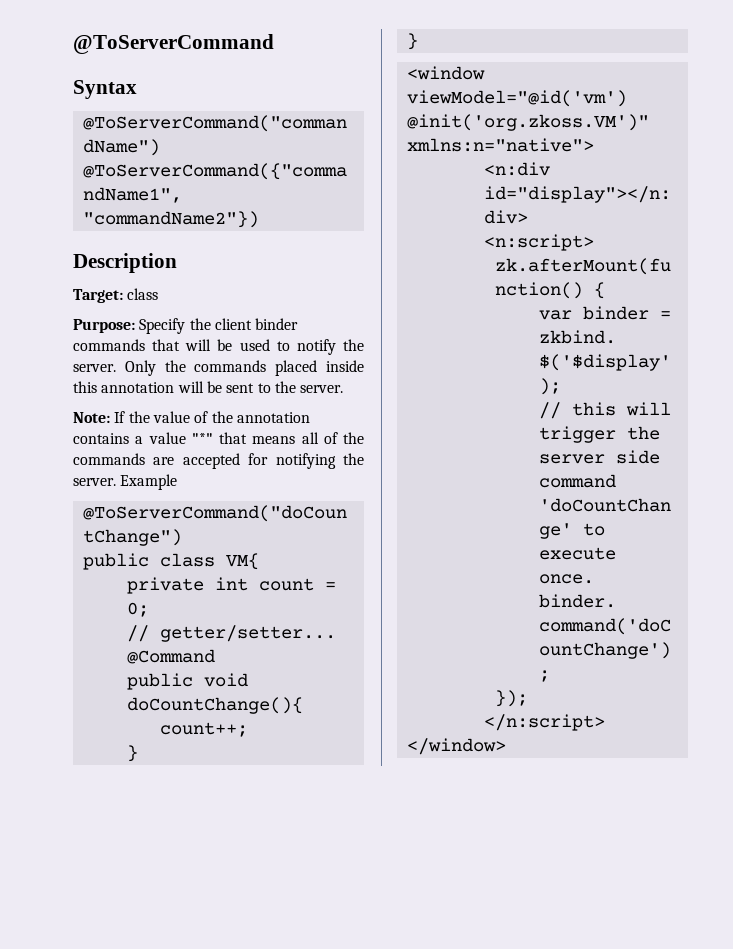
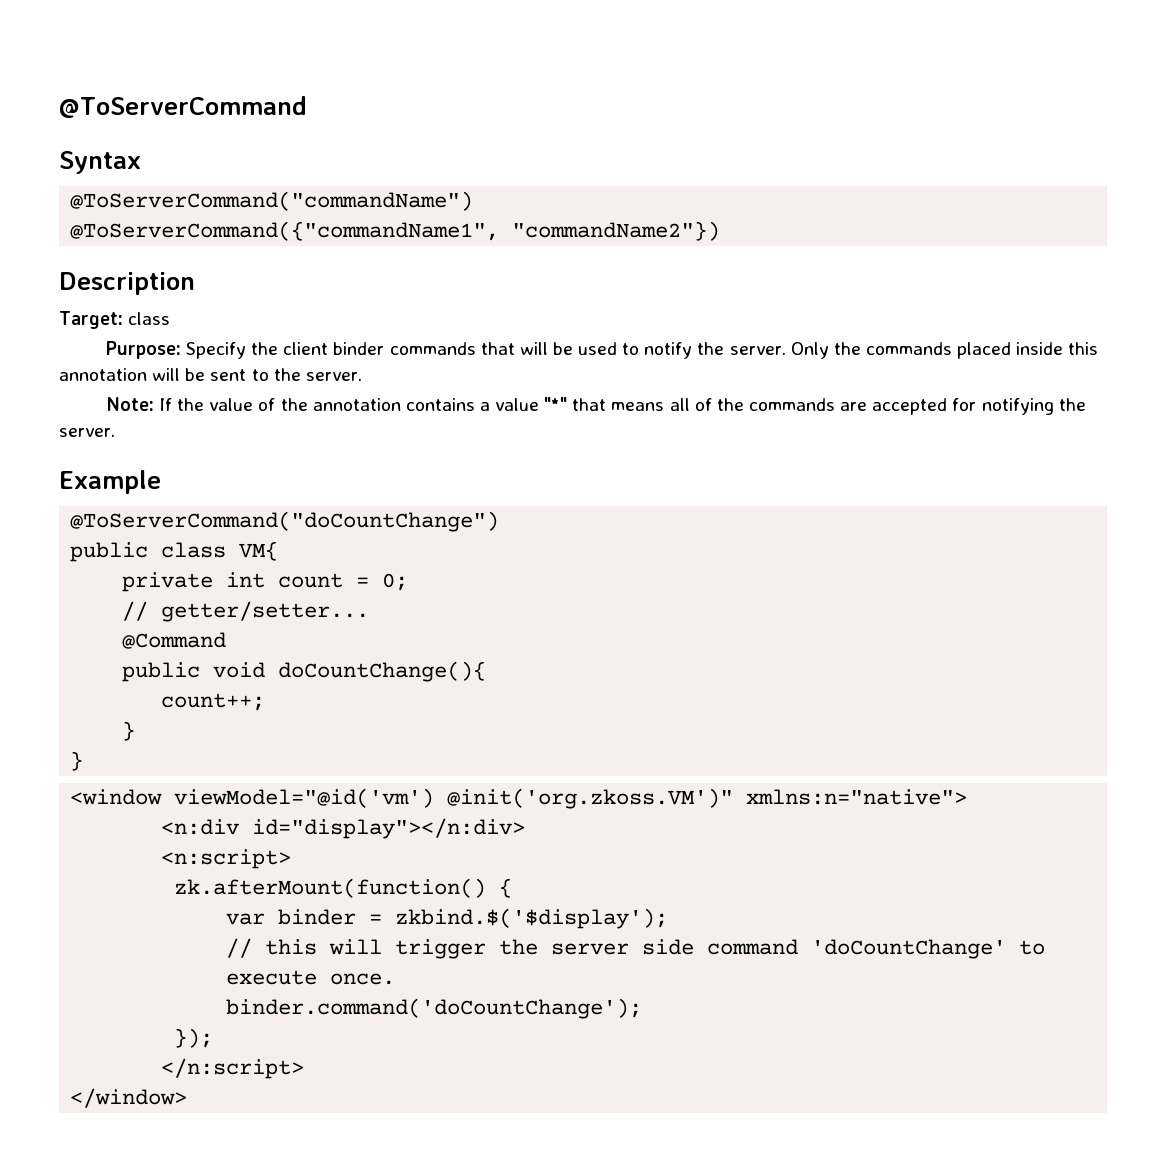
(116, 482) none -> (115, 432) //

